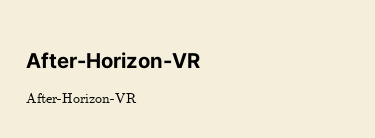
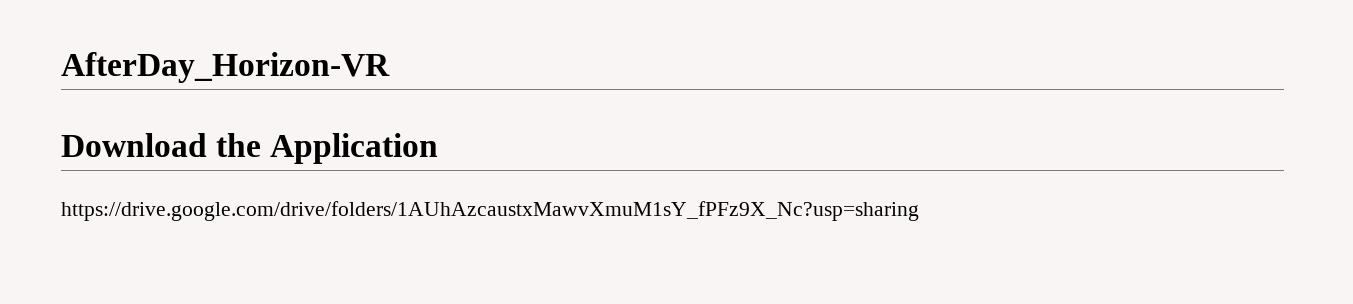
[26,52,200,69] [26,93,137,104] After-Horizon-VR // After-Horizon-VR -> [61,52,390,83] [61,133,439,164] [61,201,919,221] AfterDay_Horizon-VR // Download the Application // https://drive.google.com/drive/folders/1AUhAzcaustxMawvXmuM1sY_fPFz9X_Nc?usp=sharing

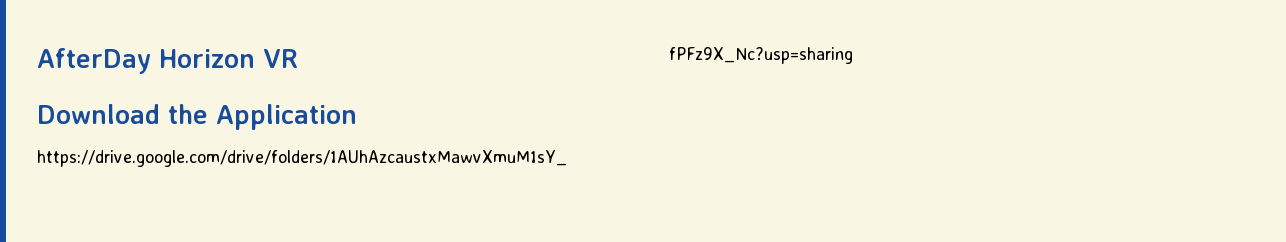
[61,52,390,83] AfterDay_Horizon-VR -> [37,48,298,74] AfterDay Horizon VR

